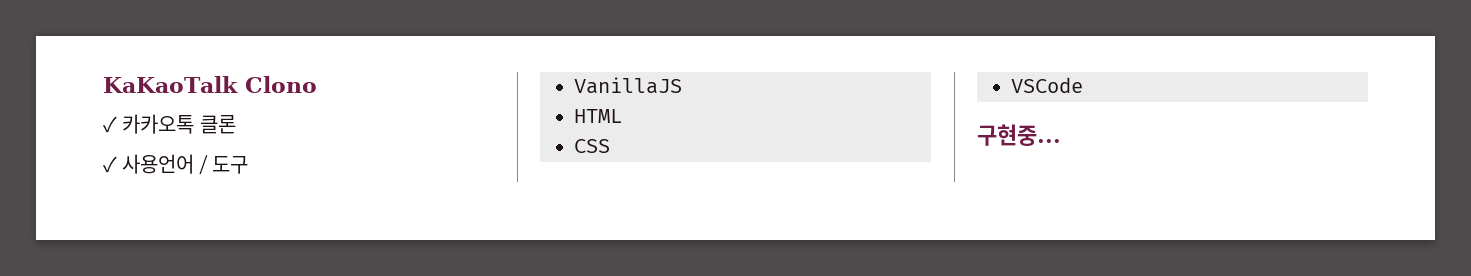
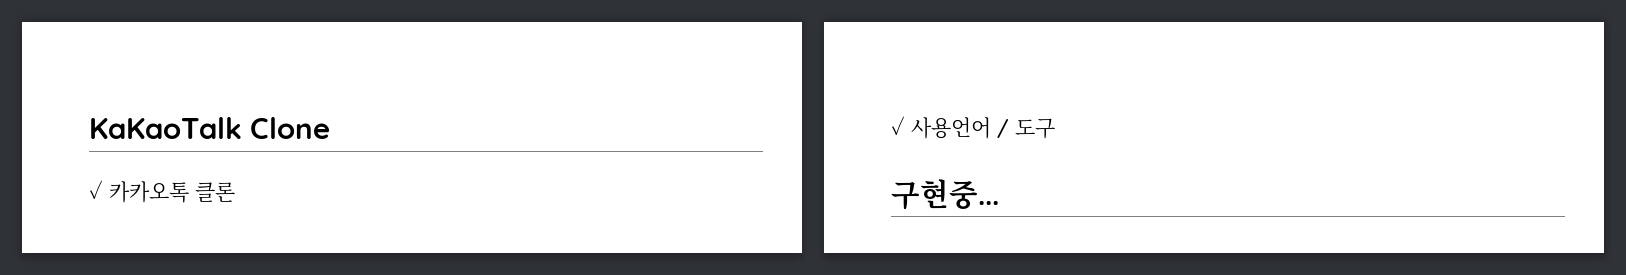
[244,76,317,93] Clono -> [250,117,330,139] Clone
[574,77,682,94] [574,109,622,123] [574,139,610,153] [1011,77,1083,93] // VanillaJS // HTML // CSS // VSCode -> (1055, 128) none

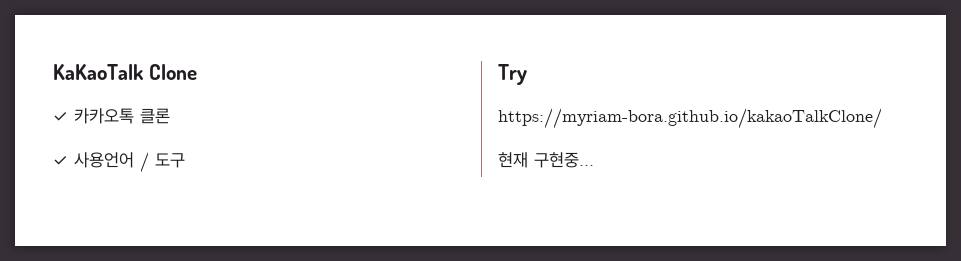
(1055, 128) none -> [498,64,527,85] [498,108,882,129] [498,152,528,168] Try // https://myriam-bora.github.io/kakaoTalkClone/ // 현재

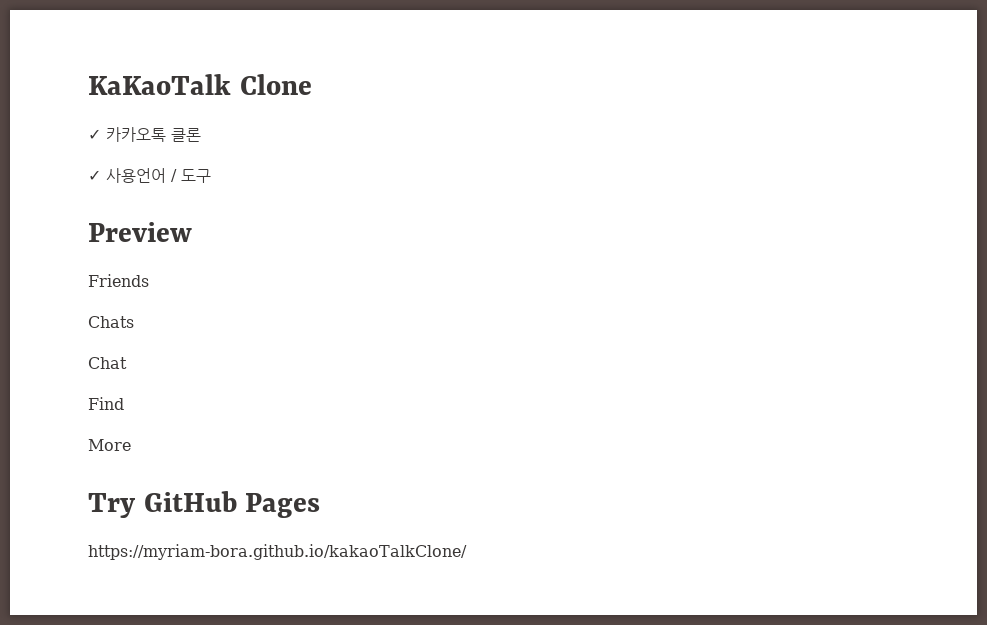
(185, 160) none -> [88,222,192,242] [88,274,149,287] [88,316,134,328] [88,357,127,369] [88,397,124,410] [88,439,131,451] // Preview // Friends // Chats // Chat // Find // More
(527, 74) none -> [143,491,321,518] GitHub Pages
[498,152,594,168] // 현재 구현중... -> (467, 552) none

